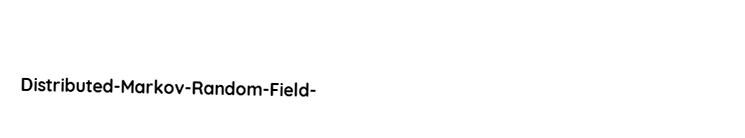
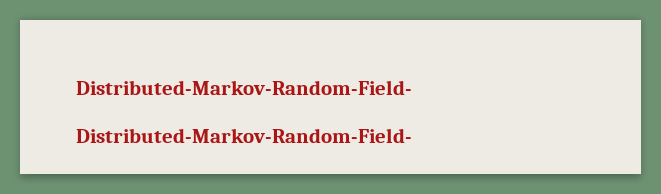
[20,76,317,97] Distributed-Markov-Random-Field- -> [76,80,412,95] [76,128,412,143] Distributed-Markov-Random-Field- // Distributed-Markov-Random-Field-

